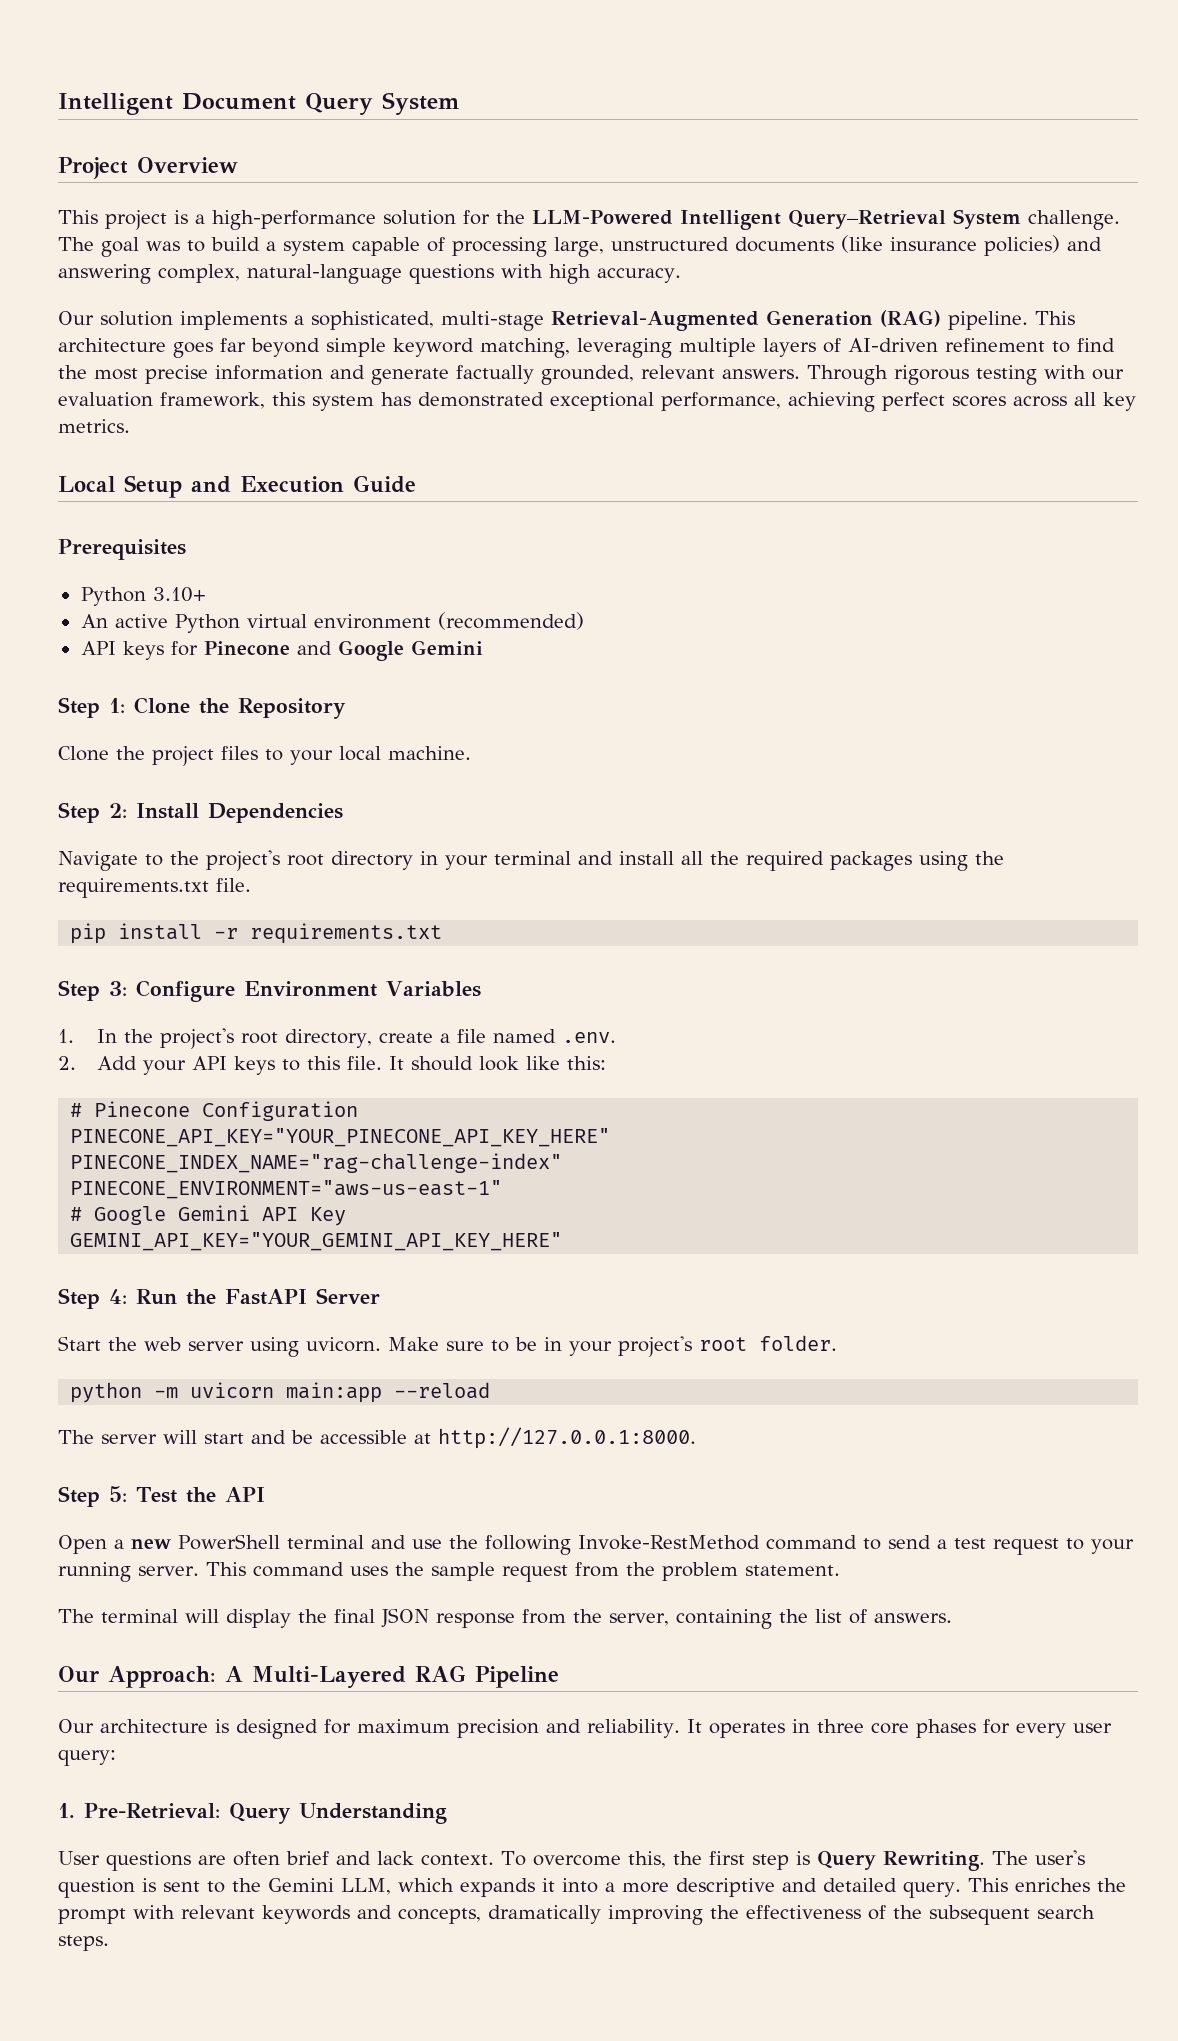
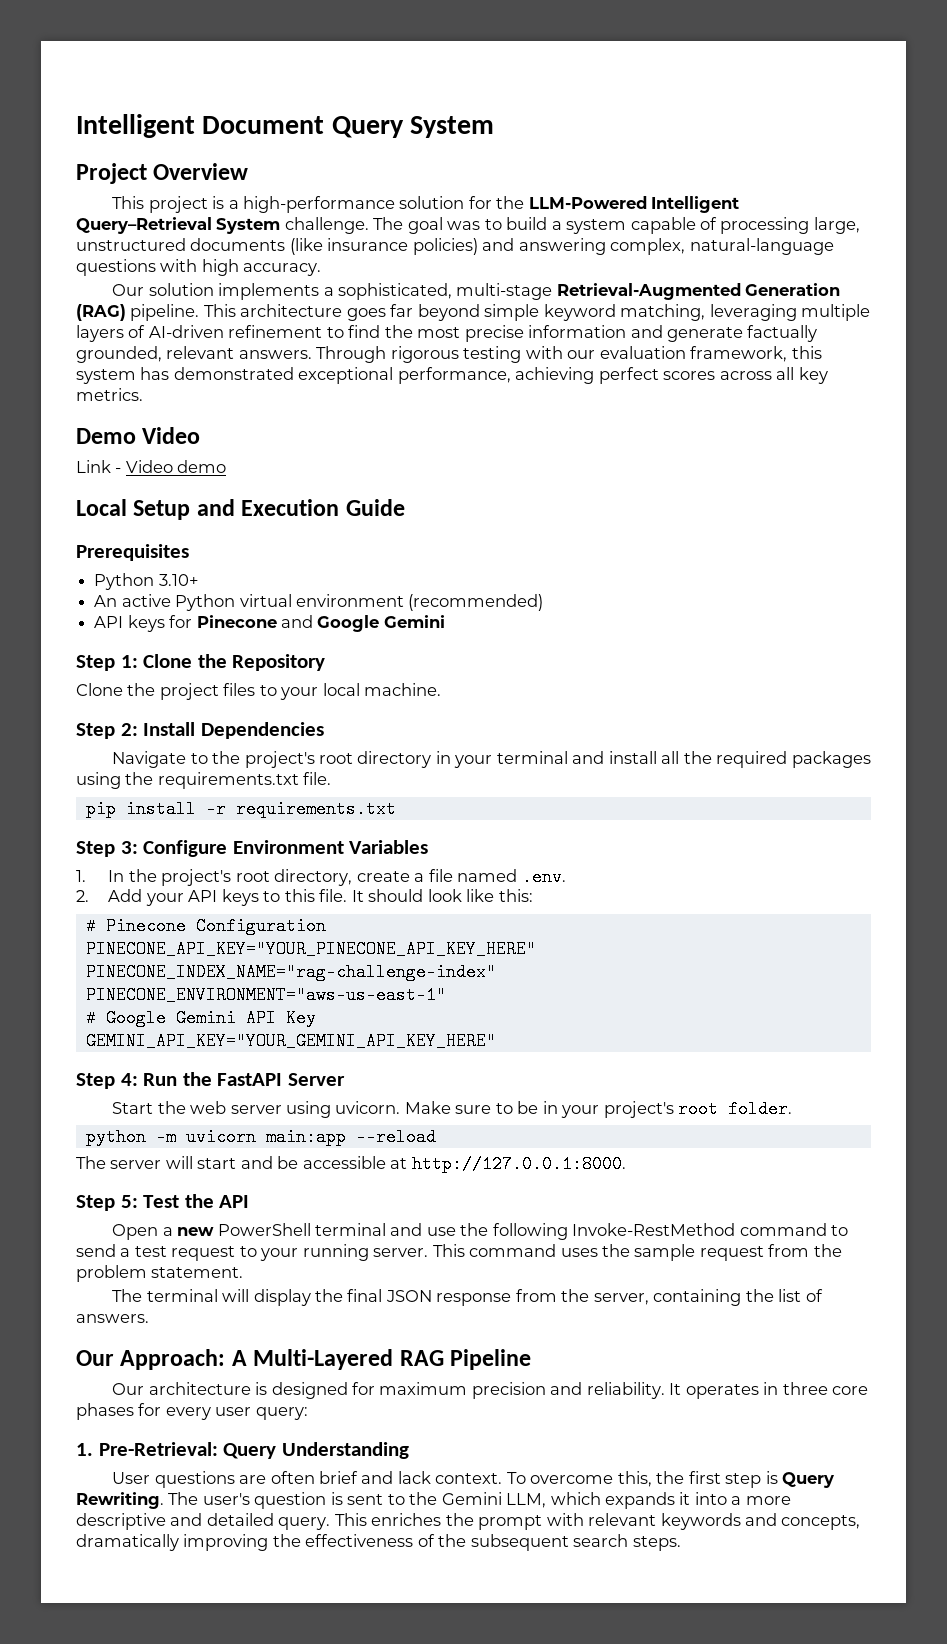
(130, 426) none -> [76,427,201,444] [76,460,227,473] // Demo Video // Link - Video demo

